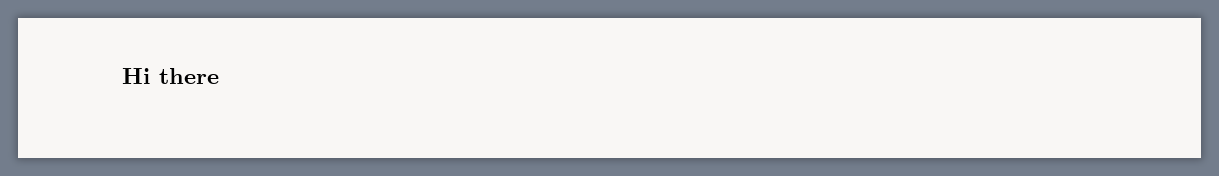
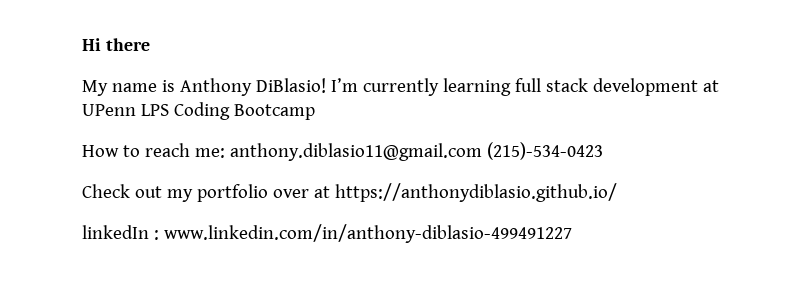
(219, 76) none -> [82,78,719,96] [82,102,315,120] [82,142,603,161] [82,183,617,202] [82,224,572,243] // My name is Anthony DiBlasio! I’m currently learning full stack development at UPenn LPS Coding Bootcamp // How to reach me: anthony.diblasio11@gmail.com (215)-534-0423 // Check out my portfolio over at https://anthonydiblasio.github.io/ // linkedIn : www.linkedin.com/in/anthony-diblasio-499491227

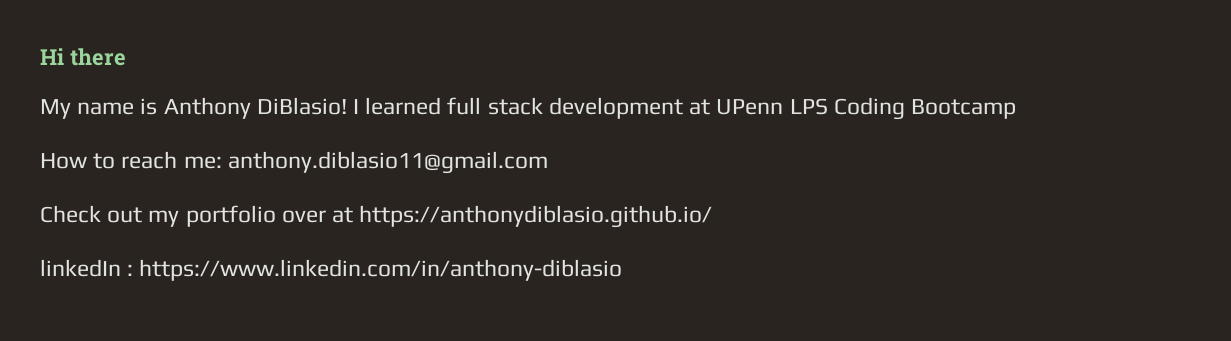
[330,78,511,96] I’m currently learning -> [353,97,442,115] I learned
[486,142,603,160] (215)-534-0423 -> (548, 162) none
[163,224,572,243] www.linkedin.com/in/anthony-diblasio-499491227 -> [139,259,623,281] https://www.linkedin.com/in/anthony-diblasio

